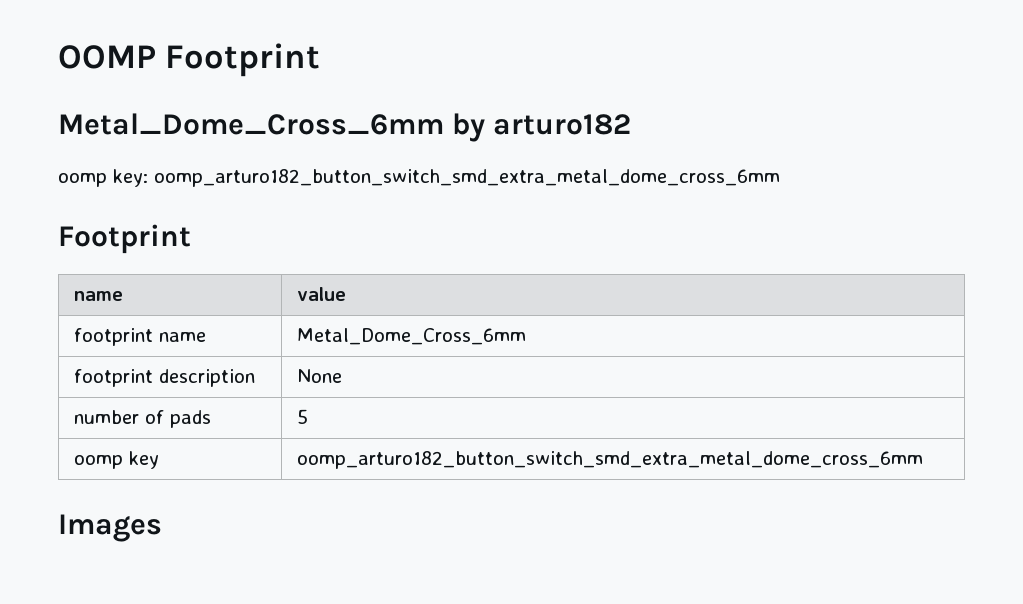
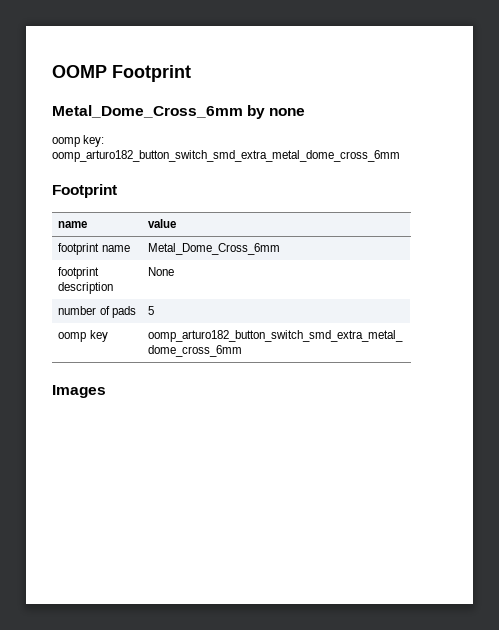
[452,113,632,142] by arturo182 -> [247,105,306,119] by none

